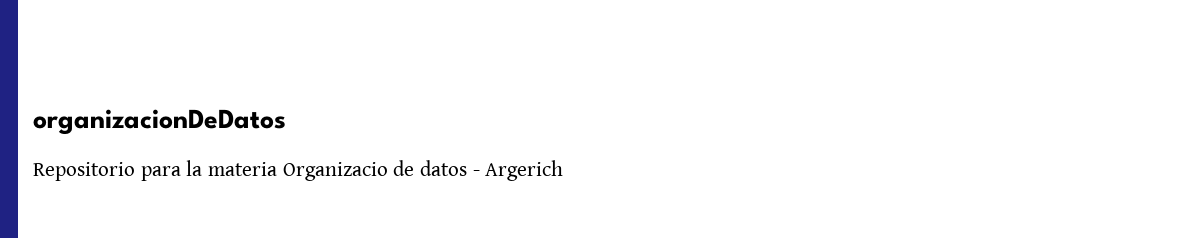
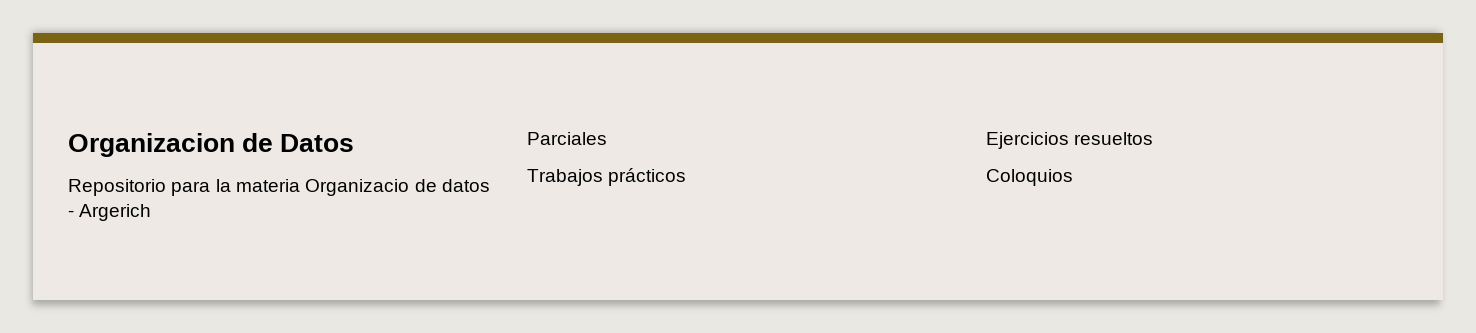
[33,109,286,135] organizacionDeDatos -> [68,133,355,157] Organizacion de Datos
(564, 170) none -> [527,132,607,145] [527,168,687,186] [986,132,1154,149] [986,169,1073,186] // Parciales // Trabajos prácticos // Ejercicios resueltos // Coloquios

